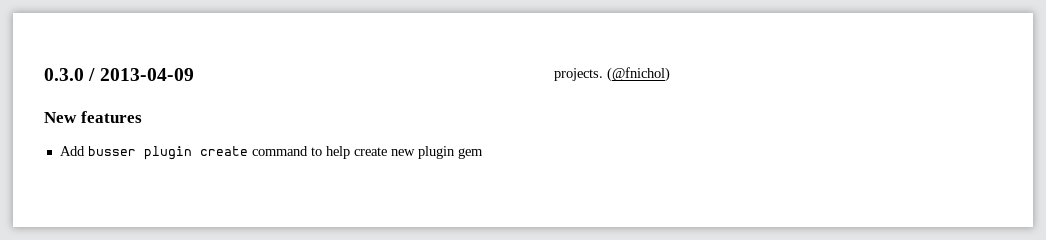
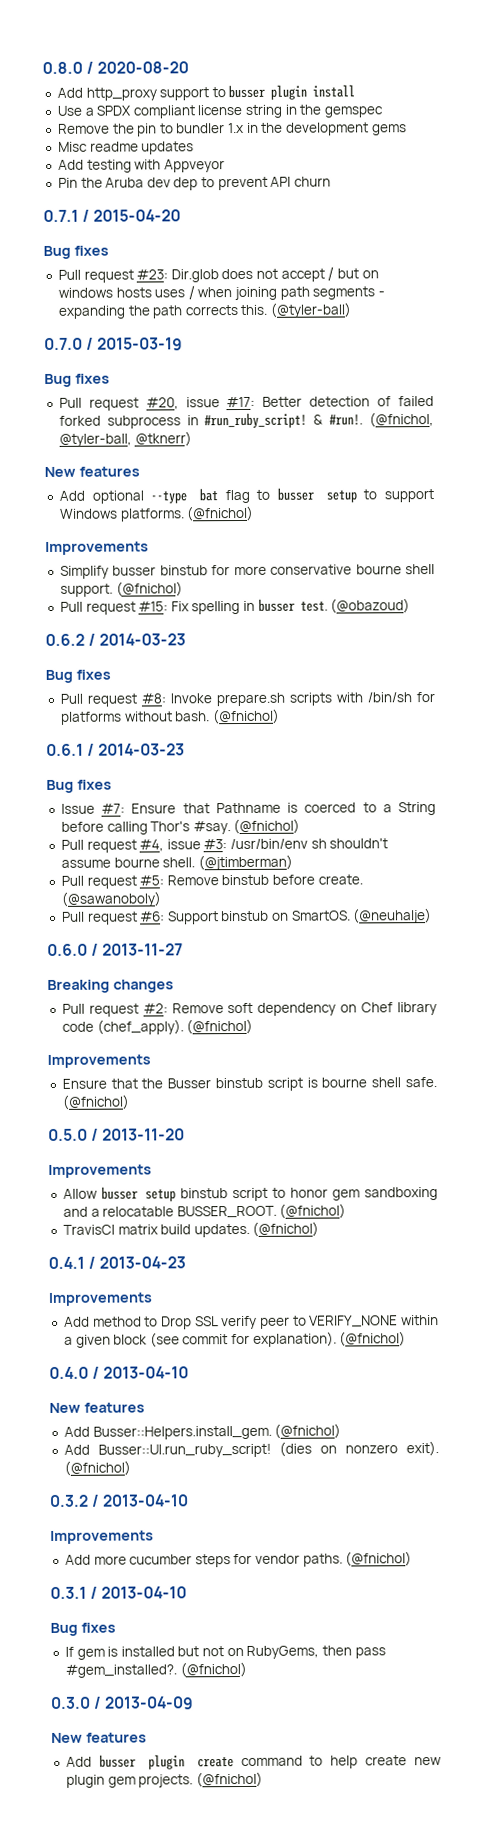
(44, 74) none -> [42,61,190,74] [56,84,356,101] [56,104,384,119] [57,122,407,137] [57,141,195,155] [57,159,225,173] [57,176,332,191] [43,209,182,222] [43,245,109,259] [57,266,379,283] [57,285,386,301] [57,302,352,319] [44,337,184,351] [44,373,110,387] [58,396,434,411] [58,412,434,429] [58,431,192,447] [44,466,140,477] [58,487,434,504] [58,505,255,522] [45,541,149,555] [59,564,435,579] [59,581,183,597] [59,598,411,615] [45,633,187,646] [45,669,111,683] [59,692,435,707] [59,708,280,725] [46,743,186,756] [46,779,112,793] [60,802,436,816] [60,818,301,835] [60,838,389,853] [60,854,293,871] [60,874,363,889] [60,891,161,907] [61,908,433,925] [47,943,184,956] [47,979,174,993] [61,1002,437,1017] [61,1018,254,1035] [47,1054,151,1068] [61,1077,437,1091] [61,1094,130,1110] [48,1128,186,1141] [48,1164,152,1178] [62,1186,438,1202] [62,1203,347,1219] [62,1221,320,1238] [48,1256,187,1269] [48,1292,152,1306] [63,1315,439,1330] [63,1331,407,1348] [49,1366,190,1379] [49,1402,145,1413] [63,1423,342,1440] [63,1441,439,1458] [63,1460,131,1476] [49,1494,190,1507] [50,1530,154,1544] [64,1551,413,1568] [50,1586,188,1599] [50,1622,116,1636] [64,1645,386,1660] [64,1661,247,1678] 0.8.0 / 2020-08-20 // Add http_proxy support to busser plugin install // Use a SPDX compliant license string in the gemspec // Remove the pin to bundler 1.x in the development gems // Misc readme updates // Add testing with Appveyor // Pin the Aruba dev dep to prevent API churn // 0.7.1 / 2015-04-20 // Bug fixes // Pull request #23: Dir.glob does not accept / but on windows hosts uses / when joining path segments - expanding the path corrects this. (@tyler-ball) // 0.7.0 / 2015-03-19 // Bug fixes // Pull request #20, issue #17: Better detection of failed forked subprocess in #run_ruby_script! & #run!. (@fnichol, @tyler-ball, @tknerr) // New features // Add optional --type bat flag to busser setup to support Windows platforms. (@fnichol) // Improvements // Simplify busser binstub for more conservative bourne shell support. (@fnichol) // Pull request #15: Fix spelling in busser test. (@obazoud) // 0.6.2 / 2014-03-23 // Bug fixes // Pull request #8: Invoke prepare.sh scripts with /bin/sh for platforms without bash. (@fnichol) // 0.6.1 / 2014-03-23 // Bug fixes // Issue #7: Ensure that Pathname is coerced to a String before calling Thor's #say. (@fnichol) // Pull request #4, issue #3: /usr/bin/env sh shouldn't assume bourne shell. (@jtimberman) // Pull request #5: Remove binstub before create. (@sawanoboly) // Pull request #6: Support binstub on SmartOS. (@neuhalje) // 0.6.0 / 2013-11-27 // Breaking changes // Pull request #2: Remove soft dependency on Chef library code (chef_apply). (@fnichol) // Improvements // Ensure that the Busser binstub script is bourne shell safe. (@fnichol) // 0.5.0 / 2013-11-20 // Improvements // Allow busser setup binstub script to honor gem sandboxing and a relocatable BUSSER_ROOT. (@fnichol) // TravisCI matrix build updates. (@fnichol) // 0.4.1 / 2013-04-23 // Improvements // Add method to Drop SSL verify peer to VERIFY_NONE within a given block (see commit for explanation). (@fnichol) // 0.4.0 / 2013-04-10 // New features // Add Busser::Helpers.install_gem. (@fnichol) // Add Busser::UI.run_ruby_script! (dies on nonzero exit). (@fnichol) // 0.3.2 / 2013-04-10 // Improvements // Add more cucumber steps for vendor paths. (@fnichol) // 0.3.1 / 2013-04-10 // Bug fixes // If gem is installed but not on RubyGems, then pass #gem_installed?. (@fnichol) //

